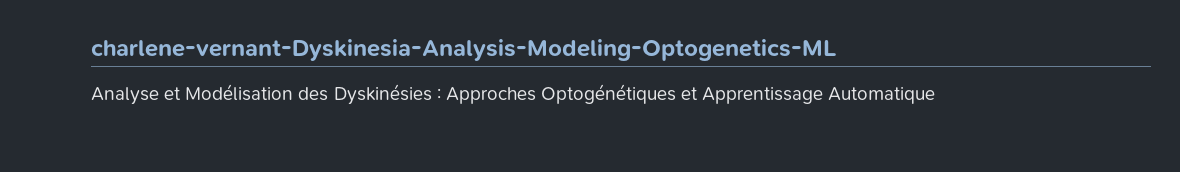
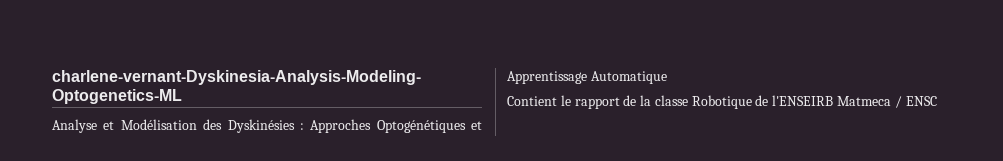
(936, 95) none -> [507,95,937,109] // Contient le rapport de la classe Robotique de l'ENSEIRB Matmeca / ENSC

